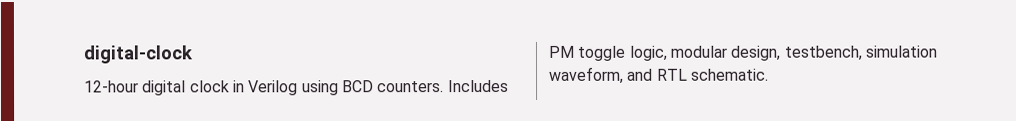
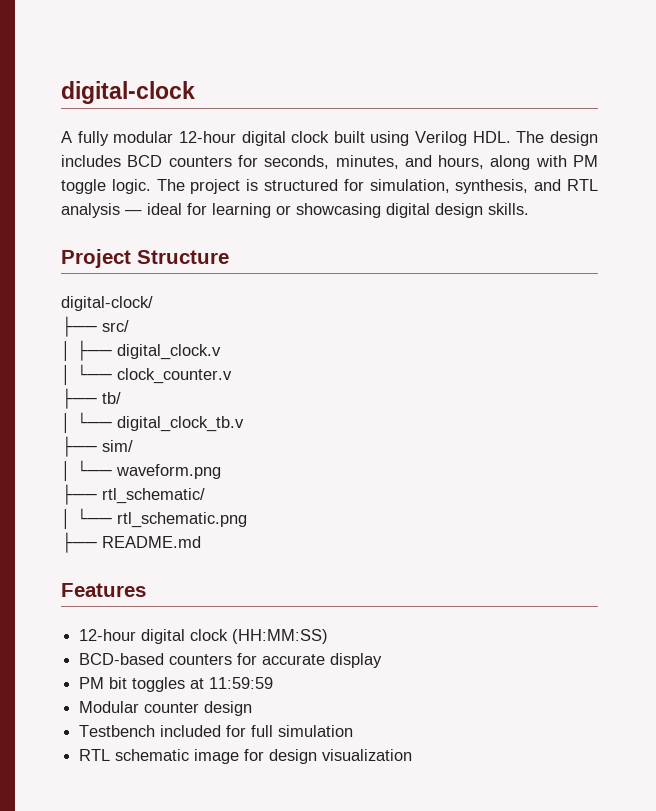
[84,79,509,96] [548,45,937,61] [549,66,769,84] 12-hour digital clock in Verilog using BCD counters. Includes PM toggle logic, modular design, testbench, simulation waveform, and RTL schematic. -> [61,131,598,146] [61,155,599,170] [61,179,598,194] [61,203,529,218] [61,249,229,268] [61,296,153,311] [61,316,129,337] [61,340,221,361] [61,364,232,385] [61,388,121,409] [61,412,244,433] [61,436,133,457] [61,460,221,481] [61,484,205,505] [61,508,247,529] [61,532,201,553] [61,583,146,597] [79,629,329,644] [79,653,383,668] [79,677,274,692] [79,701,253,716] [79,725,354,737] [79,749,413,764] A fully modular 12-hour digital clock built using Verilog HDL. The design includes BCD counters for seconds, minutes, and hours, along with PM toggle logic. The project is structured for simulation, synthesis, and RTL analysis — ideal for learning or showcasing digital design skills. // Project Structure // digital-clock/ // ├── src/ // │ ├── digital_clock.v // │ └── clock_counter.v // ├── tb/ // │ └── digital_clock_tb.v // ├── sim/ // │ └── waveform.png // ├── rtl_schematic/ // │ └── rtl_schematic.png // ├── README.md // Features // 12-hour digital clock (HH:MM:SS) // BCD-based counters for accurate display // PM bit toggles at 11:59:59 // Modular counter design // Testbench included for full simulation // RTL schematic image for design visualization

